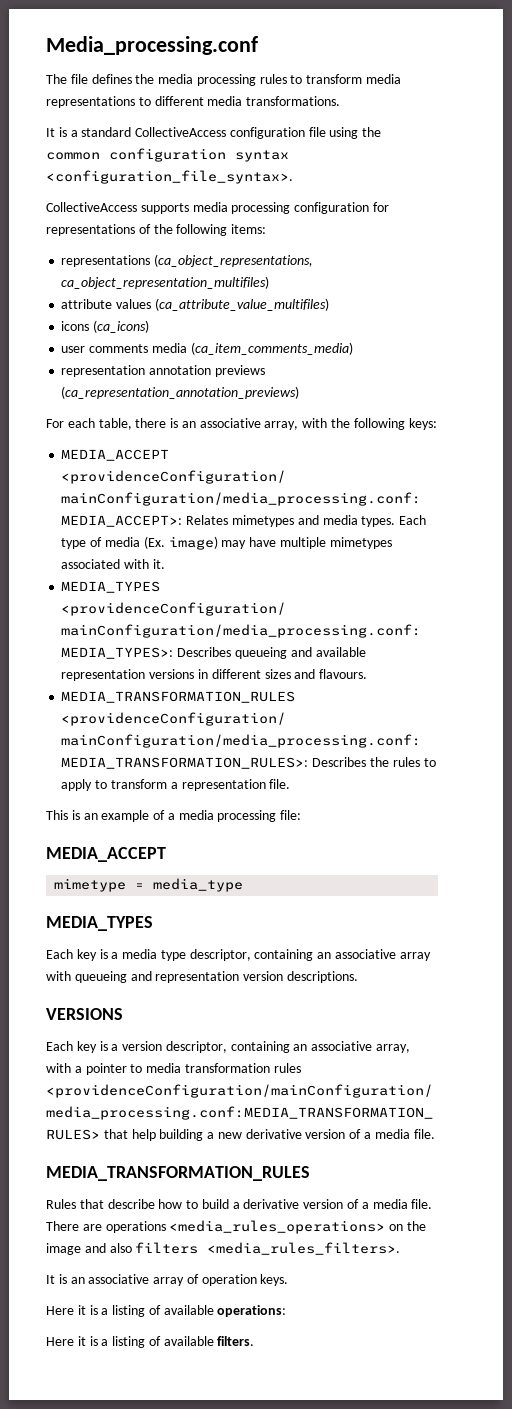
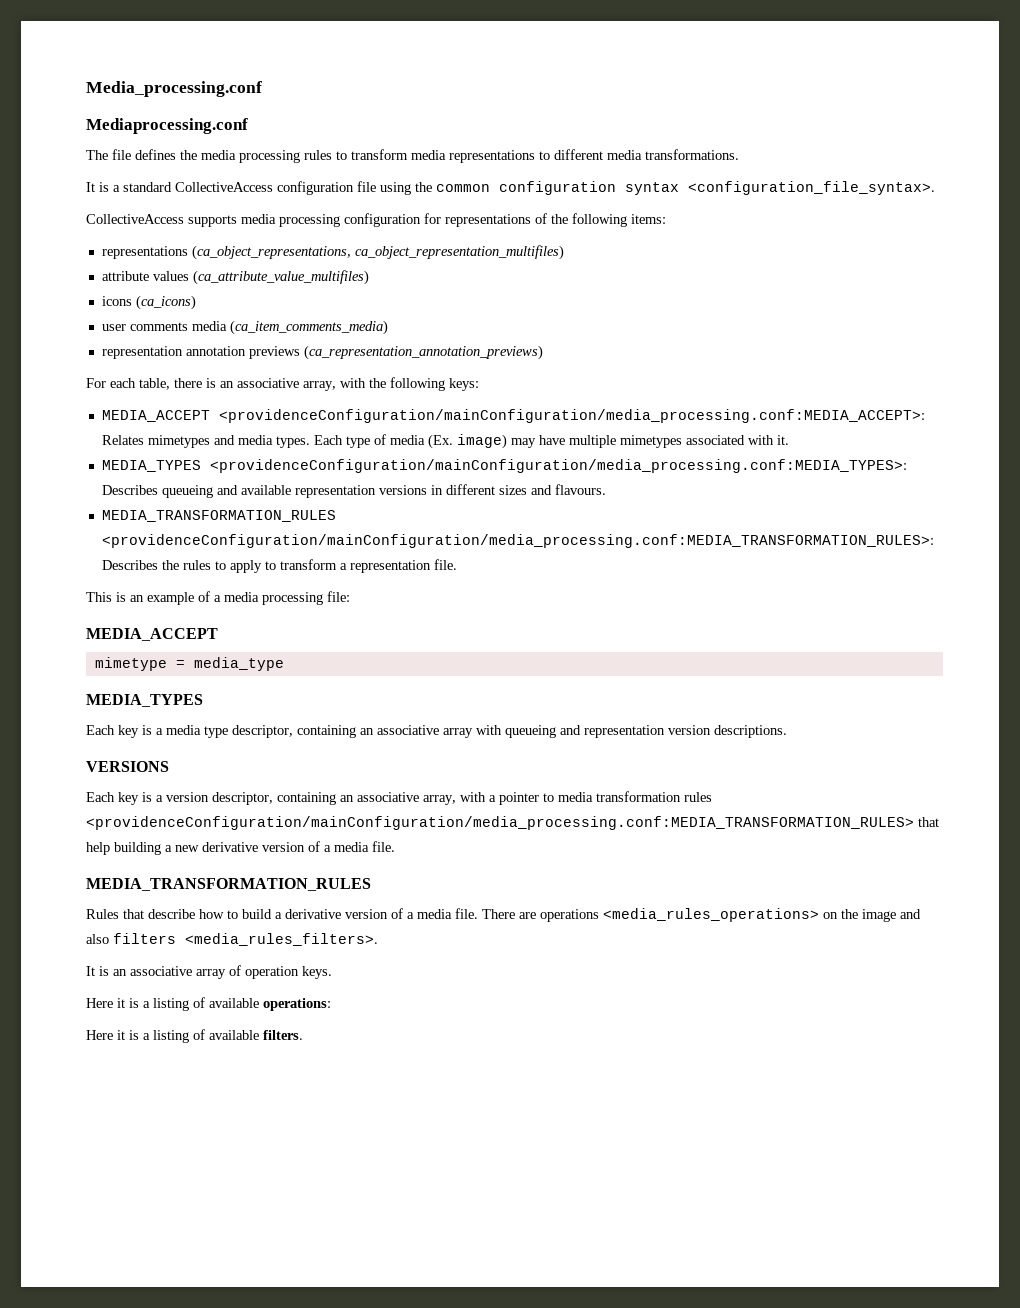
(258, 45) none -> [86,118,248,134] // Mediaprocessing.conf

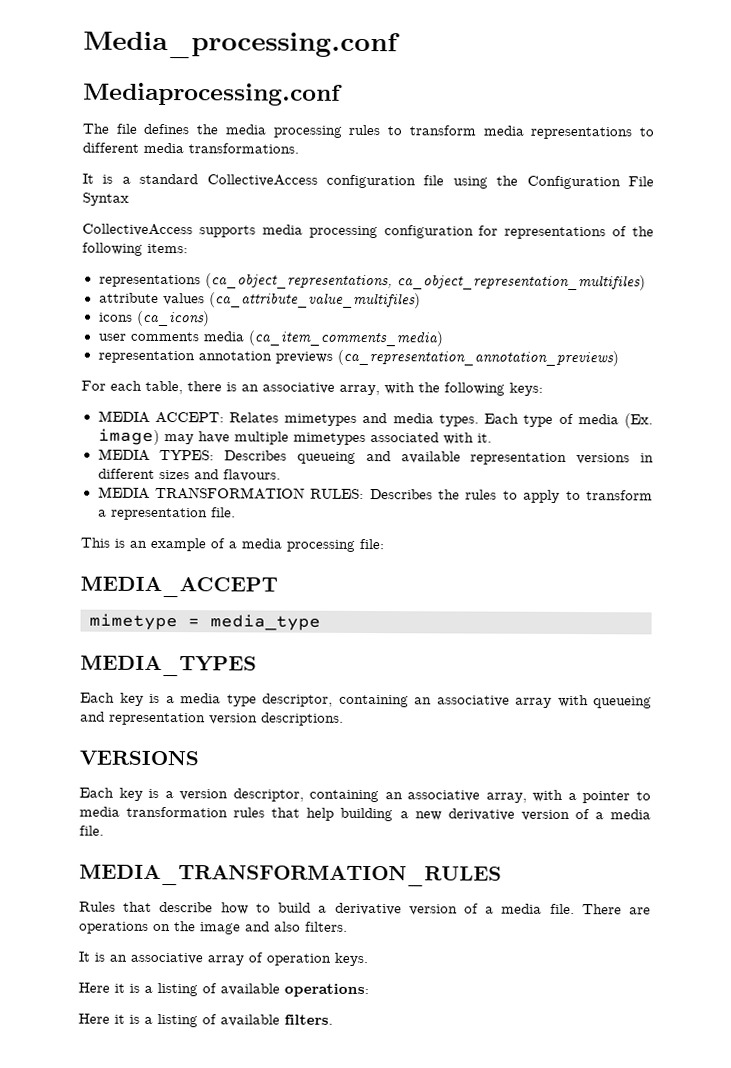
[436,181,935,195] common configuration syntax <configuration_file_syntax>. -> [526,175,654,190] [82,192,129,206] Configuration File Syntax
[101,409,925,423] MEDIA_ACCEPT <providenceConfiguration/mainConfiguration/media_processing.conf:MEDIA_ACCEPT>: -> [97,410,224,424] MEDIA ACCEPT:
[101,459,907,473] MEDIA_TYPES <providenceConfiguration/mainConfiguration/media_processing.conf:MEDIA_TYPES>: -> [97,448,215,461] MEDIA TYPES:
[101,510,336,522] [101,534,934,548] MEDIA_TRANSFORMATION_RULES <providenceConfiguration/mainConfiguration/media_processing.conf:MEDIA_TRANSFORMATION_RULES>: -> [97,486,365,500] MEDIA TRANSFORMATION RULES:
[86,816,914,830] <providenceConfiguration/mainConfiguration/media_processing.conf:MEDIA_TRANSFORMATION_RULES> -> (266, 812) none
[603,908,819,922] <media_rules_operations> -> (149, 927) none
[113,933,378,946] filters <media_rules_filters>. -> [305,921,348,932] filters.

